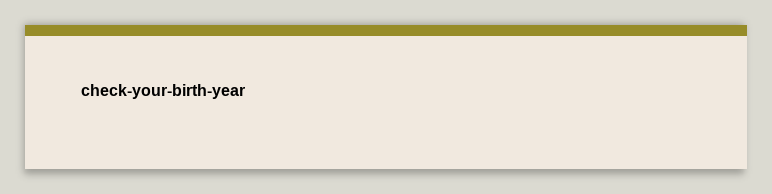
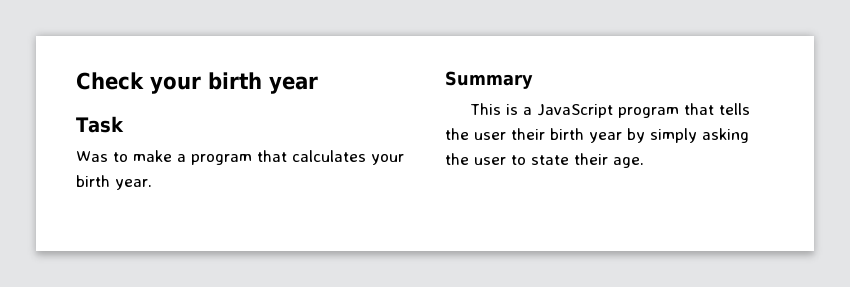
[81,84,245,99] check-your-birth-year -> [76,72,318,94] [76,116,124,133] [76,150,404,165] [76,175,152,190] [445,71,533,89] [469,103,750,118] [445,128,749,143] [445,153,644,168] Check your birth year // Task // Was to make a program that calculates your birth year. // Summary // This is a JavaScript program that tells the user their birth year by simply asking the user to state their age.

